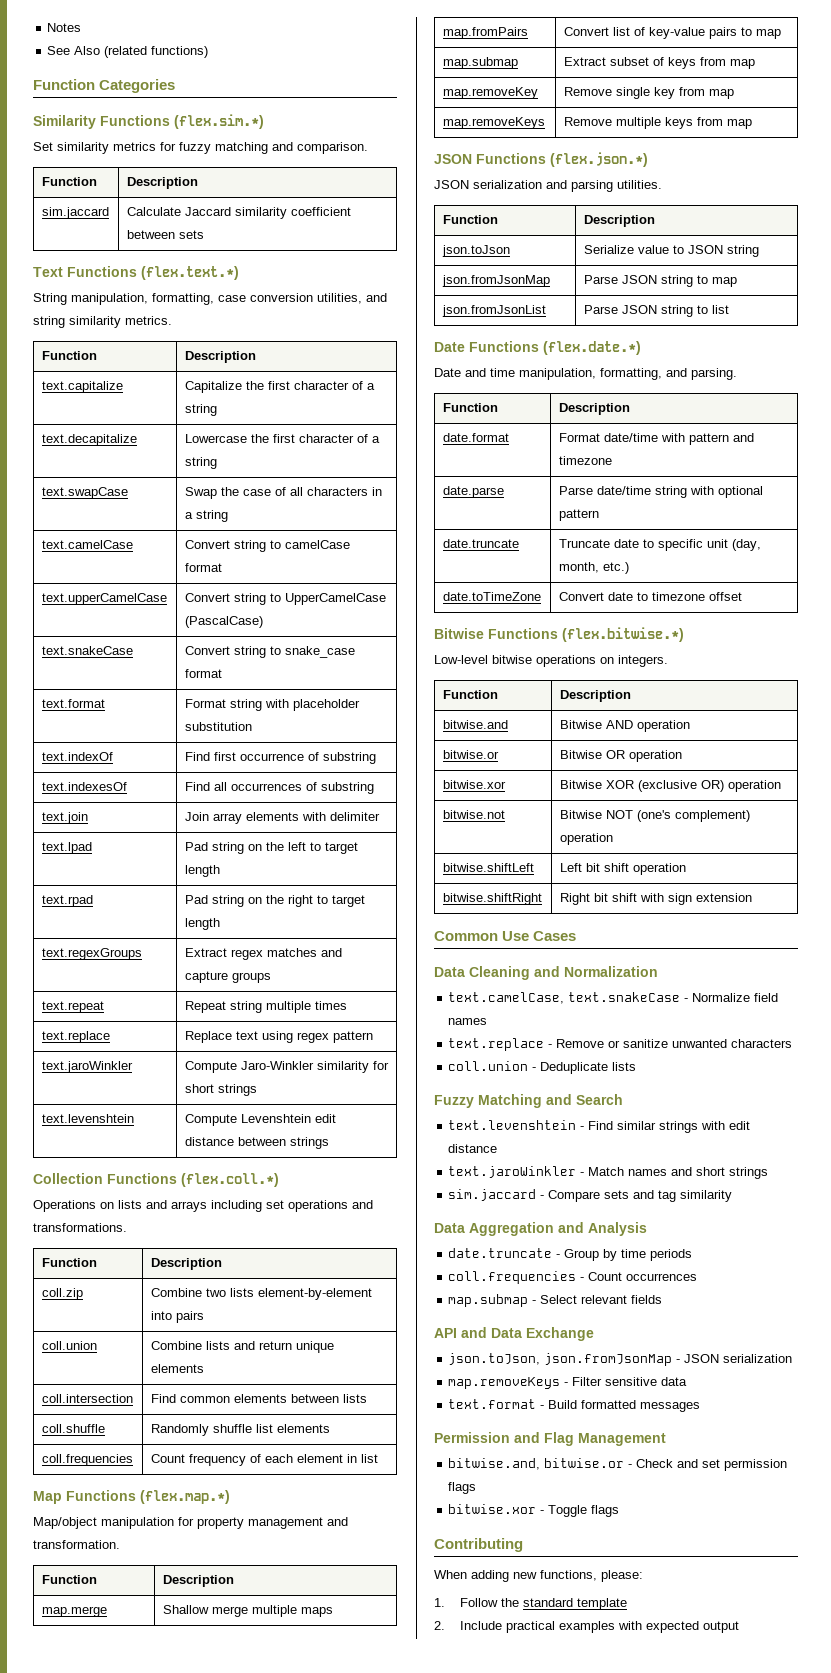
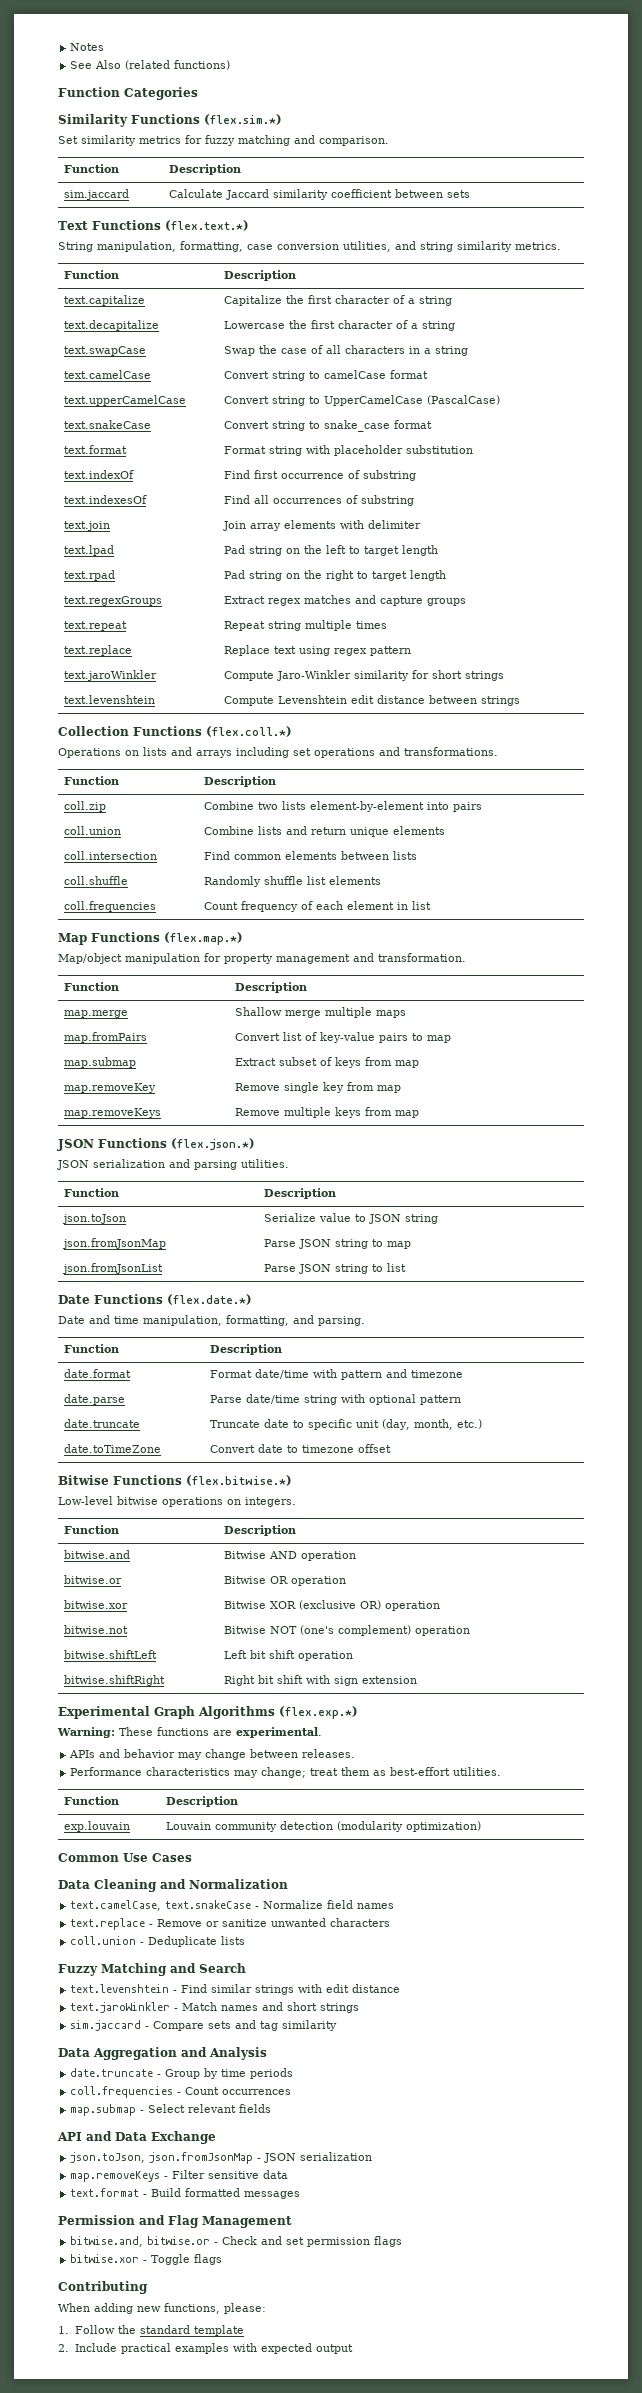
(752, 897) none -> [58,1706,358,1719] [57,1727,322,1738] [69,1749,356,1760] [70,1767,502,1778] [64,1796,120,1805] [166,1796,239,1807] [64,1821,131,1832] [166,1821,482,1832] // Experimental Graph Algorithms (flex.exp.*) // Warning: These functions are experimental. // APIs and behavior may change between releases. // Performance characteristics may change; treat them as best-effort utilities. // Function | Description // exp.louvain | Louvain community detection (modularity optimization)

